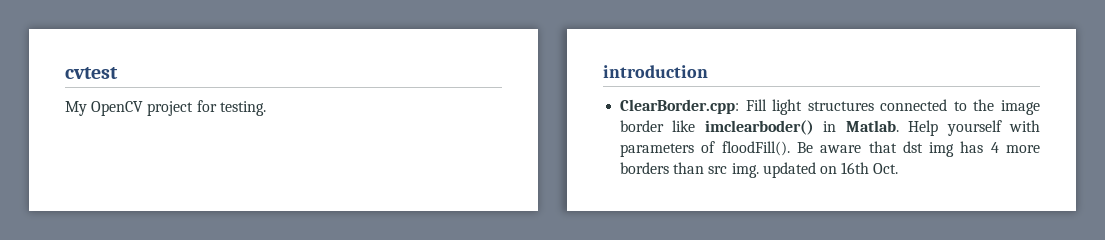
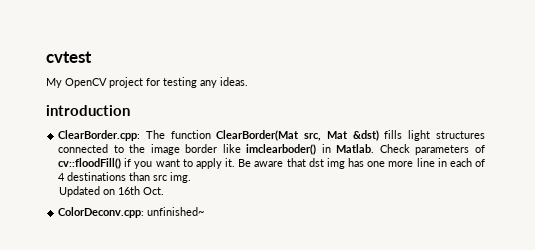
[219,101,266,116] testing. -> [163,77,248,88] testing any ideas.
[745,99,767,111] Fill -> [145,130,403,141] The function ClearBorder(Mat src, Mat &dst) fills
[908,120,1040,136] [620,141,790,157] Help yourself with parameters of floodFill(). -> [379,144,486,155] [58,158,236,169] Check parameters of cv::floodFill() if you want to apply it.
[990,142,1040,153] [620,162,670,174] 4 more borders -> [367,158,485,167] [58,172,127,181] one more line in each of 4 destinations
[762,162,816,178] updated -> [59,186,101,197] // Updated
(899, 168) none -> [58,207,205,218] // ColorDeconv.cpp: unfinished~

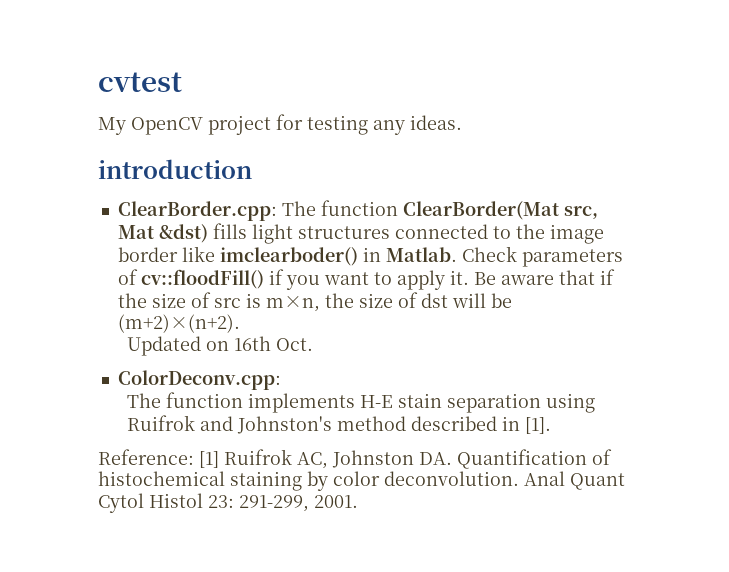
[308,158,485,169] [58,172,192,183] dst img has one more line in each of 4 destinations than src img. -> [599,269,615,285] [117,292,512,312] [117,314,240,333] if the size of src is m×n, the size of dst will be (m+2)×(n+2).
[147,207,205,216] unfinished~ -> [127,392,596,413] [127,415,552,434] [98,449,612,469] [98,471,625,491] [98,493,358,513] // The function implements H-E stain separation using Ruifrok and Johnston's method described in [1]. // Reference: [1] Ruifrok AC, Johnston DA. Quantification of histochemical staining by color deconvolution. Anal Quant Cytol Histol 23: 291-299, 2001.

